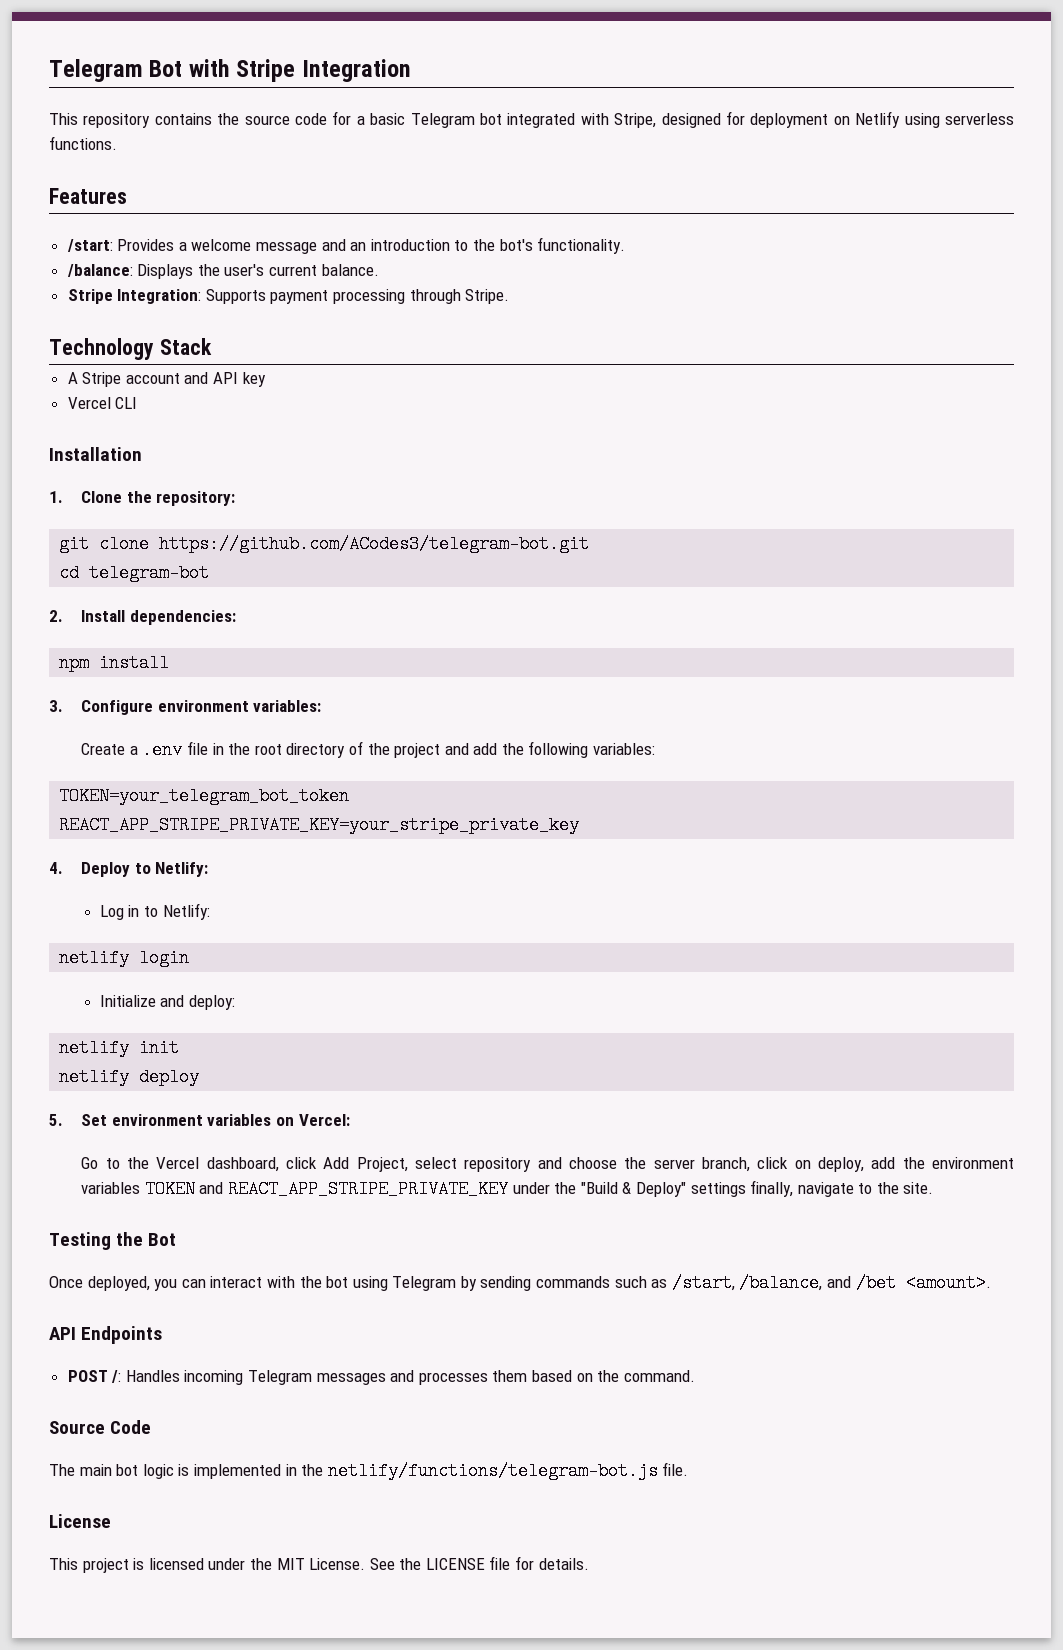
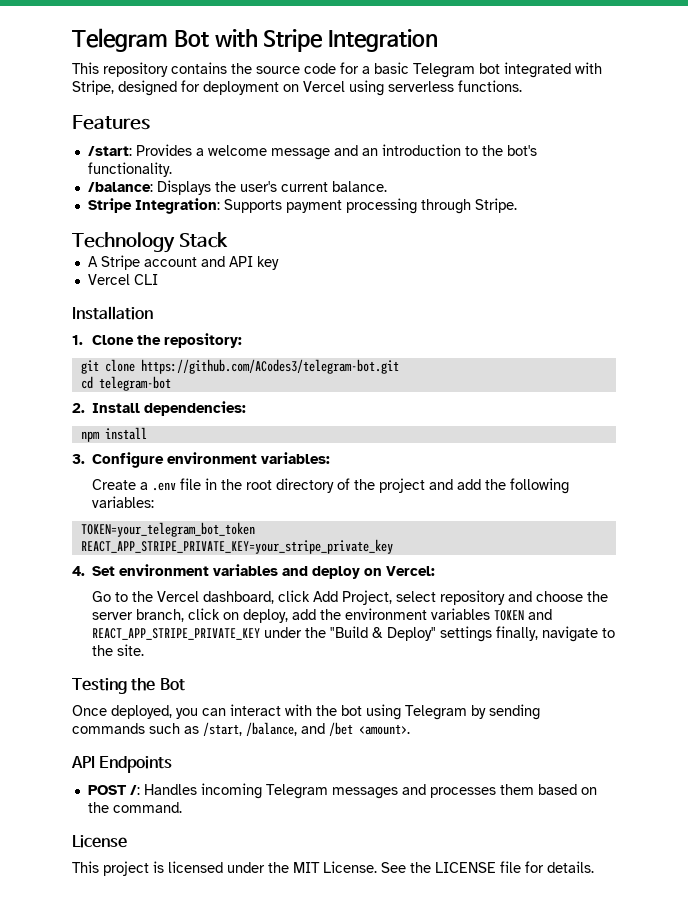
[855,111,901,128] Netlify -> [303,81,345,92] Vercel
[81,862,209,877] [99,903,210,920] [59,949,190,967] [99,995,236,1010] [59,1039,180,1057] [59,1068,200,1086] [49,1114,63,1126] Deploy to Netlify: // Log in to Netlify: // netlify login // Initialize and deploy: // netlify init // netlify deploy // 5. -> (85, 571) none
(272, 1120) none -> [282,566,361,579] and deploy
[49,1420,152,1434] [49,1462,689,1480] // Source Code // The main bot logic is implemented in the netlify/functions/telegram-bot.js file. -> (182, 807) none

